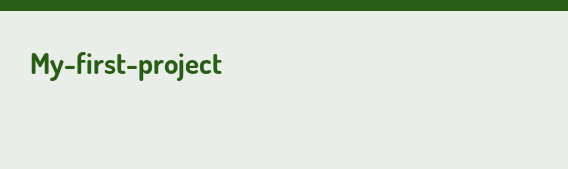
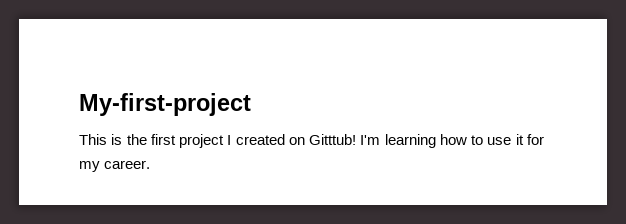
(222, 66) none -> [79,134,544,148] [79,160,151,172] // This is the first project I created on Gitttub! I'm learning how to use it for my career.

